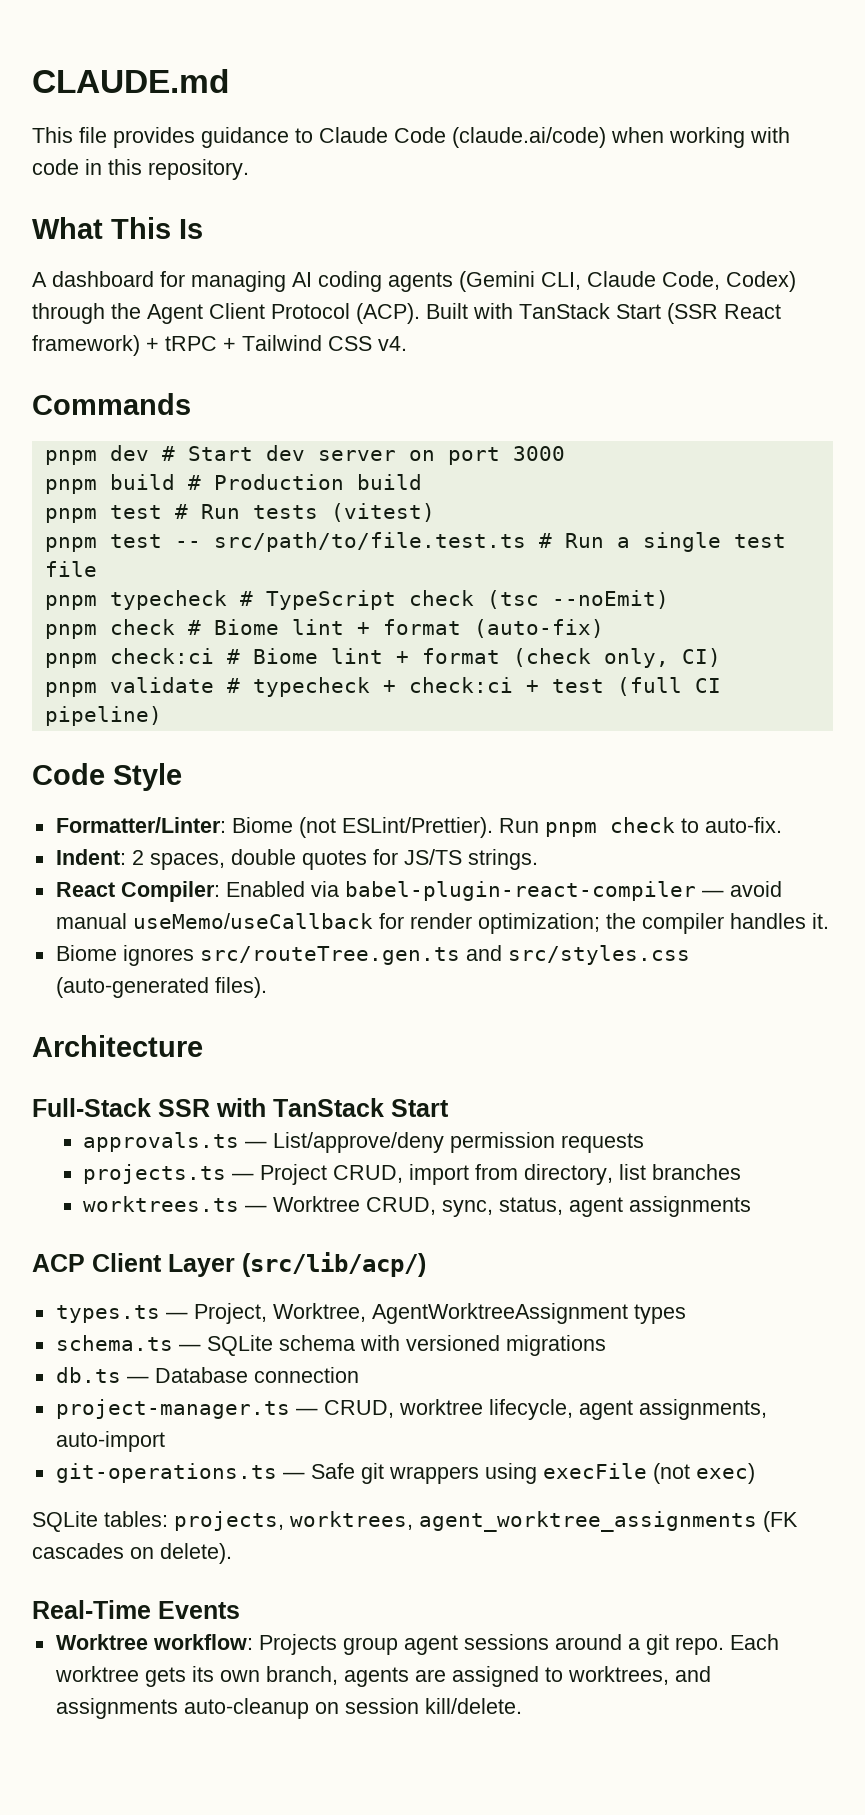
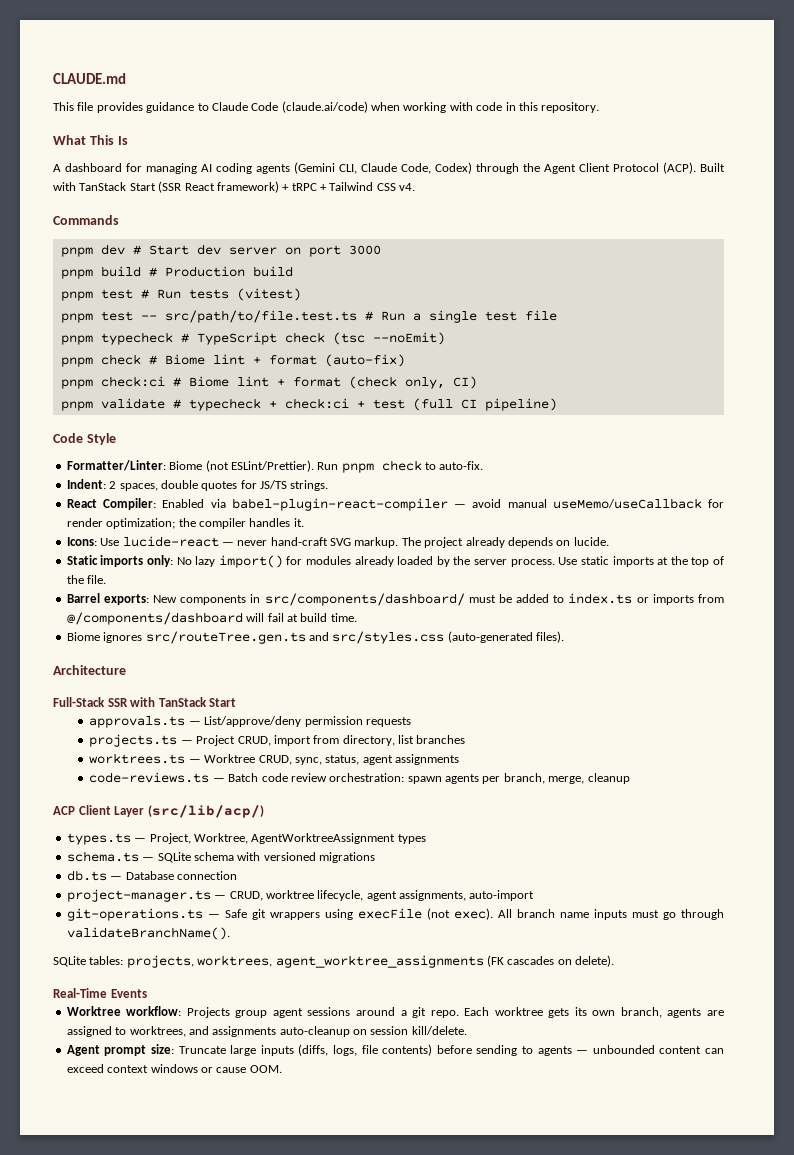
(829, 921) none -> [66,536,609,548] [66,555,724,568] [66,575,107,584] [66,593,724,606] [66,612,357,625] // Icons: Use lucide-react — never hand-craft SVG markup. The project already depends on lucide. // Static imports only: No lazy import() for modules already loaded by the server process. Use static imports at the top of the file. // Barrel exports: New components in src/components/dashboard/ must be added to index.ts or imports from @/components/dashboard will fail at build time.
(752, 1206) none -> [89,772,630,784] // code-reviews.ts — Batch code review orchestration: spawn agents per branch, merge, cleanup
[695,1463,755,1484] exec) -> [453,908,724,920] [66,927,230,940] exec). All branch name inputs must go through validateBranchName().
(522, 1706) none -> [66,1044,725,1056] [66,1064,282,1073] // Agent prompt size: Truncate large inputs (diffs, logs, file contents) before sending to agents — unbounded content can exceed context windows or cause OOM.

